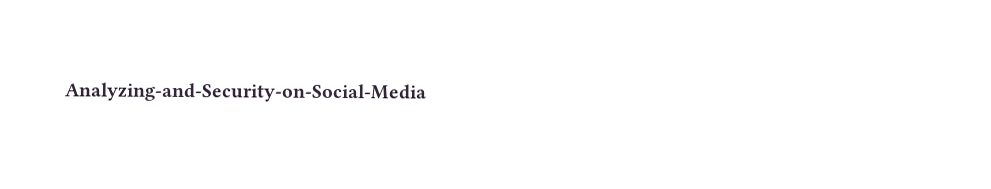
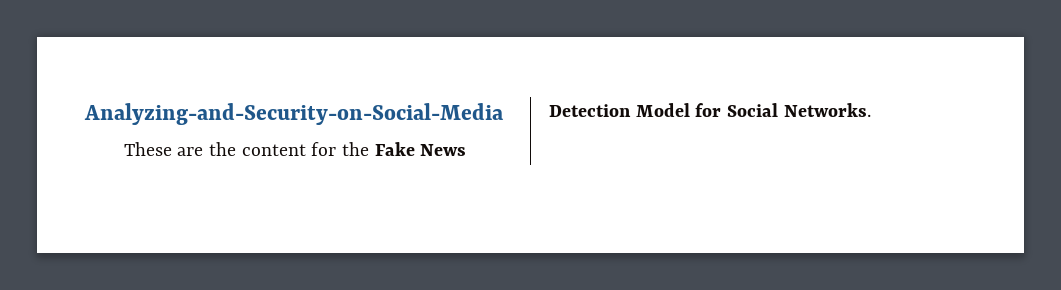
(427, 92) none -> [123,142,467,156] [549,103,871,117] // These are the content for the Fake News Detection Model for Social Networks.

